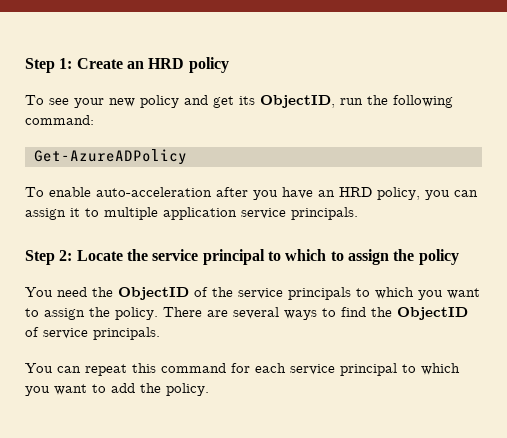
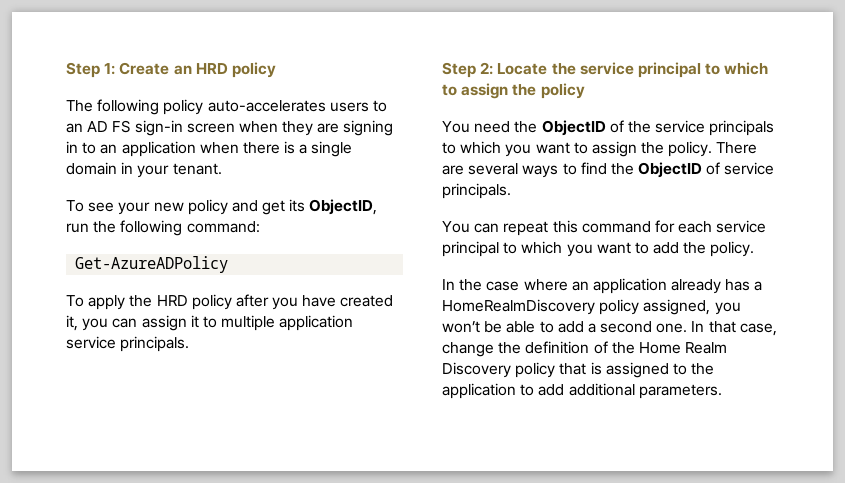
(229, 65) none -> [66,99,387,115] [66,120,394,136] [66,141,353,157] [66,162,222,178] // The following policy auto-accelerates users to an AD FS sign-in screen when they are signing in to an application when there is a single domain in your tenant.
[49,187,420,200] enable auto-acceleration after you have an HRD policy, -> [88,294,394,310] [66,315,78,331] apply the HRD policy after you have created it,
(209, 389) none -> [442,278,763,294] [442,299,741,315] [442,321,777,336] [442,341,728,357] [442,362,715,378] [442,383,722,399] // In the case where an application already has a HomeRealmDiscovery policy assigned, you won’t be able to add a second one. In that case, change the definition of the Home Realm Discovery policy that is assigned to the application to add additional parameters.

